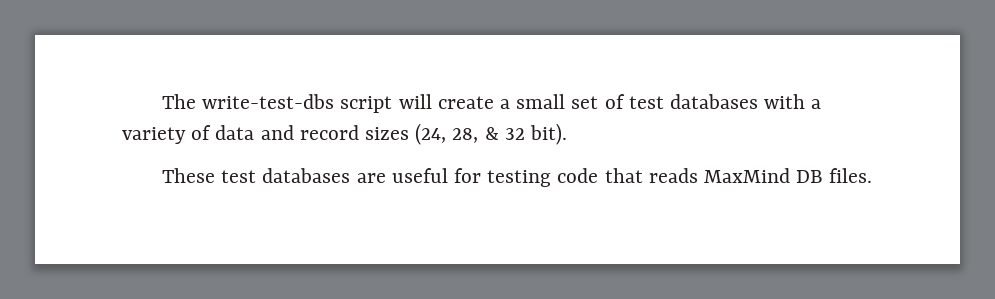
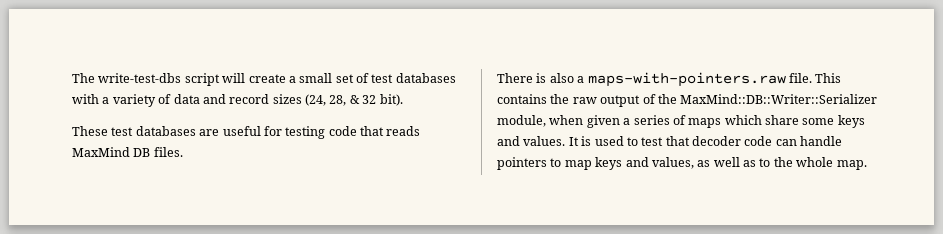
(873, 175) none -> [497,72,842,87] [497,94,878,107] [497,115,865,128] [497,136,843,146] [497,157,867,170] // There is also a maps-with-pointers.raw file. This contains the raw output of the MaxMind::DB::Writer::Serializer module, when given a series of maps which share some keys and values. It is used to test that decoder code can handle pointers to map keys and values, as well as to the whole map.

